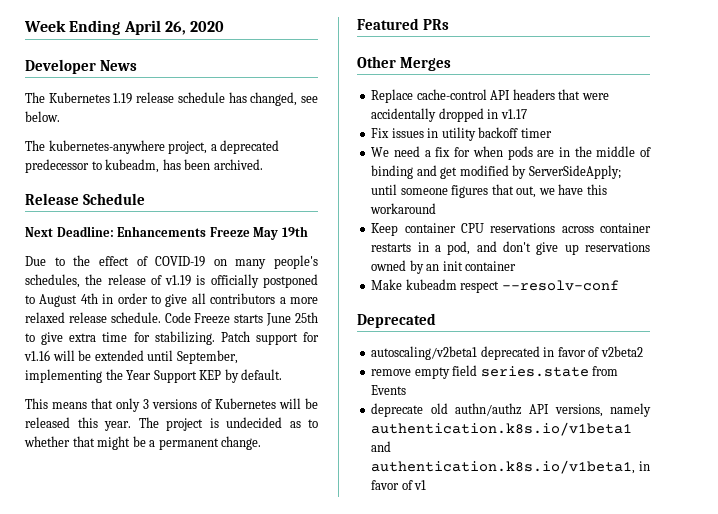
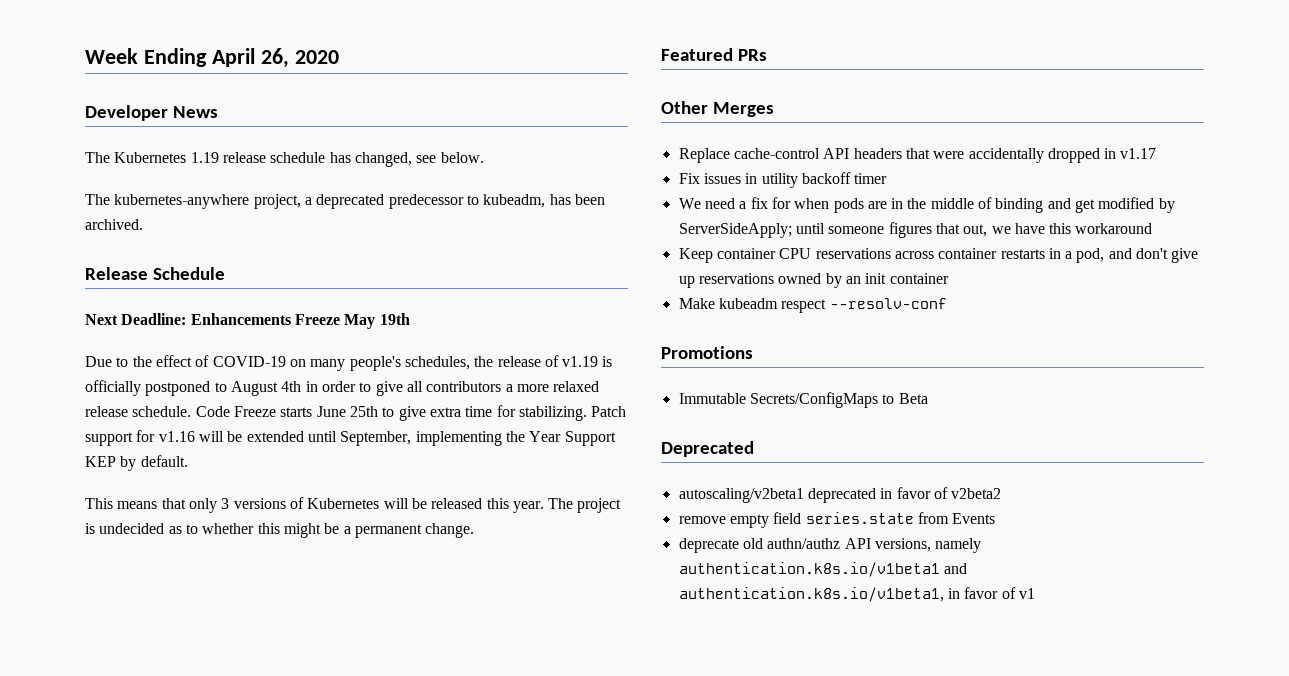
[72,436,95,447] that -> [257,523,280,534] this
(619, 285) none -> [661,346,753,359] [678,392,928,408] // Promotions // Immutable Secrets/ConfigMaps to Beta

